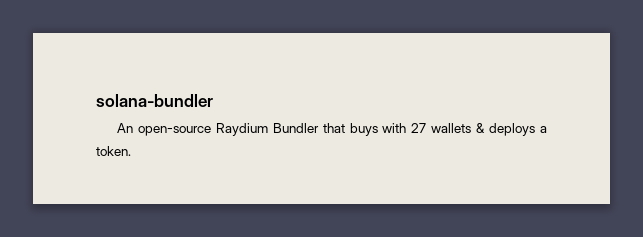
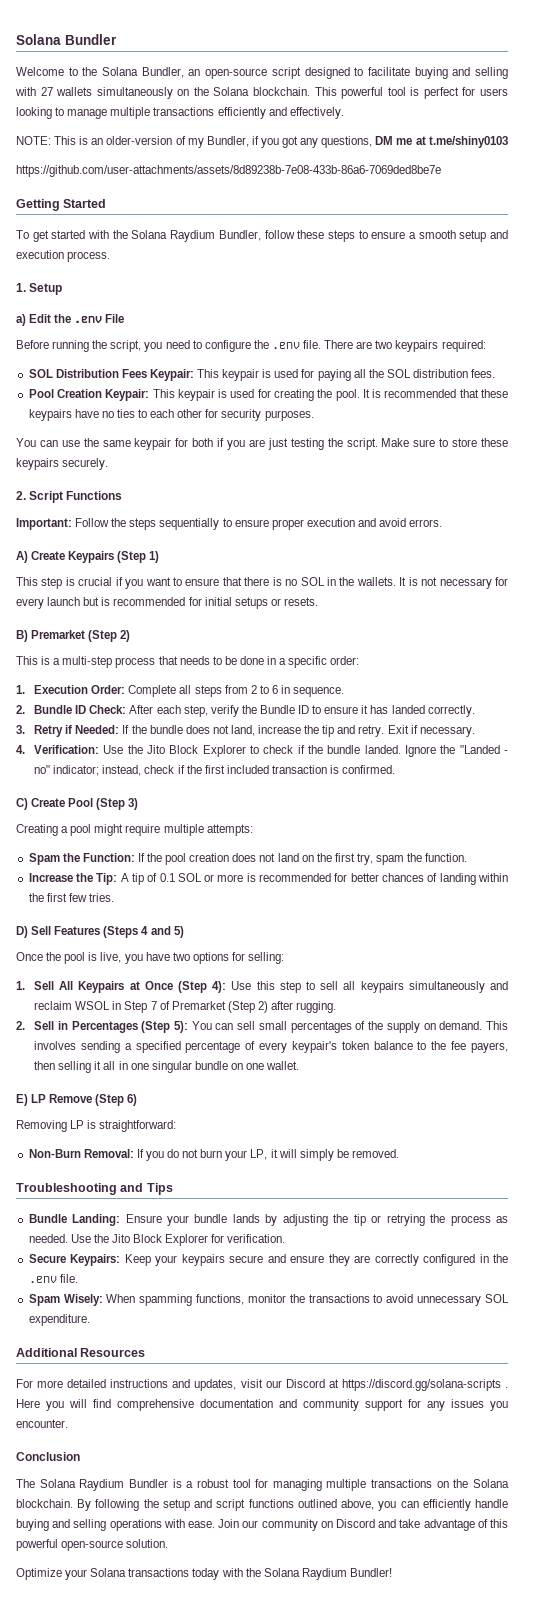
[96,94,213,107] [116,123,548,136] [96,146,131,156] solana-bundler // An open-source Raydium Bundler that buys with 27 wallets & deploys a token. -> [16,34,117,45] [16,67,508,79] [15,87,508,99] [16,107,344,119] [16,136,508,148] [16,165,441,177] [16,199,107,211] [16,230,508,242] [16,250,111,262] [16,283,63,295] [16,314,125,326] [16,340,486,352] [28,369,496,381] [28,389,509,401] [28,409,314,421] [16,438,508,450] [16,458,109,470] [16,491,123,503] [16,518,443,530] [16,551,160,563] [16,577,509,589] [16,597,318,609] [16,630,131,642] [16,656,360,668] [16,685,345,697] [16,705,475,717] [16,725,475,737] [16,745,509,757] [34,765,396,776] [16,798,139,810] [16,824,253,836] [28,853,468,865] [28,873,508,885] [28,893,114,902] [16,926,184,938] [16,952,285,964] [16,981,509,993] [34,1001,337,1013] [16,1021,508,1033] [34,1041,508,1053] [34,1061,300,1073] [16,1094,138,1106] [16,1120,177,1132] [28,1149,400,1161] [16,1183,173,1195] [28,1214,508,1226] [28,1234,286,1246] [28,1254,508,1266] [28,1274,78,1283] [28,1294,510,1306] [28,1314,90,1326] [16,1348,146,1357] [16,1379,508,1391] [16,1399,508,1411] [16,1419,68,1428] [16,1452,80,1461] [16,1479,510,1491] [16,1499,508,1511] [16,1519,508,1531] [16,1539,169,1551] [16,1568,392,1580] Solana Bundler // Welcome to the Solana Bundler, an open-source script designed to facilitate buying and selling with 27 wallets simultaneously on the Solana blockchain. This powerful tool is perfect for users looking to manage multiple transactions efficiently and effectively. // NOTE: This is an older-version of my Bundler, if you got any questions, DM me at t.me/shiny0103 // https://github.com/user-attachments/assets/8d89238b-7e08-433b-86a6-7069ded8be7e // Getting Started // To get started with the Solana Raydium Bundler, follow these steps to ensure a smooth setup and execution process. // 1. Setup // a) Edit the .env File // Before running the script, you need to configure the .env file. There are two keypairs required: // SOL Distribution Fees Keypair: This keypair is used for paying all the SOL distribution fees. // Pool Creation Keypair: This keypair is used for creating the pool. It is recommended that these keypairs have no ties to each other for security purposes. // You can use the same keypair for both if you are just testing the script. Make sure to store these keypairs securely. // 2. Script Functions // Important: Follow the steps sequentially to ensure proper execution and avoid errors. // A) Create Keypairs (Step 1) // This step is crucial if you want to ensure that there is no SOL in the wallets. It is not necessary for every launch but is recommended for initial setups or resets. // B) Premarket (Step 2) // This is a multi-step process that needs to be done in a specific order: // 1. Execution Order: Complete all steps from 2 to 6 in sequence. // 2. Bundle ID Check: After each step, verify the Bundle ID to ensure it has landed correctly. // 3. Retry if Needed: If the bundle does not land, increase the tip and retry. Exit if necessary. // 4. Verification: Use the Jito Block Explorer to check if the bundle landed. Ignore the "Landed - no" indicator; instead, check if the first included transaction is confirmed. // C) Create Pool (Step 3) // Creating a pool might require multiple attempts: // Spam the Function: If the pool creation does not land on the first try, spam the function. // Increase the Tip: A tip of 0.1 SOL or more is recommended for better chances of landing within the first few tries. // D) Sell Features (Steps 4 and 5) // Once the pool is live, you have two options for selling: // 1. Sell All Keypairs at Once (Step 4): Use this step to sell all keypairs simultaneously and reclaim WSOL in Step 7 of Premarket (Step 2) after rugging. // 2. Sell in Percentages (Step 5): You can sell small percentages of the supply on demand. This involves sending a specified percentage of every keypair's token balance to the fee payers, then selling it all in one singular bundle on one wallet. // E) LP Remove (Step 6) // Removing LP is straightforward: // Non-Burn Removal: If you do not burn your LP, it will simply be removed. // Troubleshooting and Tips // Bundle Landing: Ensure your bundle lands by adjusting the tip or retrying the process as needed. Use the Jito Block Explorer for verification. // Secure Keypairs: Keep your keypairs secure and ensure they are correctly configured in the .env file. // Spam Wisely: When spamming functions, monitor the transactions to avoid unnecessary SOL expenditure. // Additional Resources // For more detailed instructions and updates, visit our Discord at https://discord.gg/solana-scripts . Here you will find comprehensive documentation and community support for any issues you encounter. // Conclusion // The Solana Raydium Bundler is a robust tool for managing multiple transactions on the Solana blockchain. By following the setup and script functions outlined above, you can efficiently handle buying and selling operations with ease. Join our community on Discord and take advantage of this powerful open-source solution. // Optimize your Solana transactions today with the Solana Raydium Bundler!

